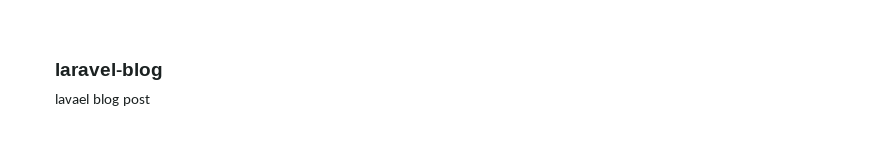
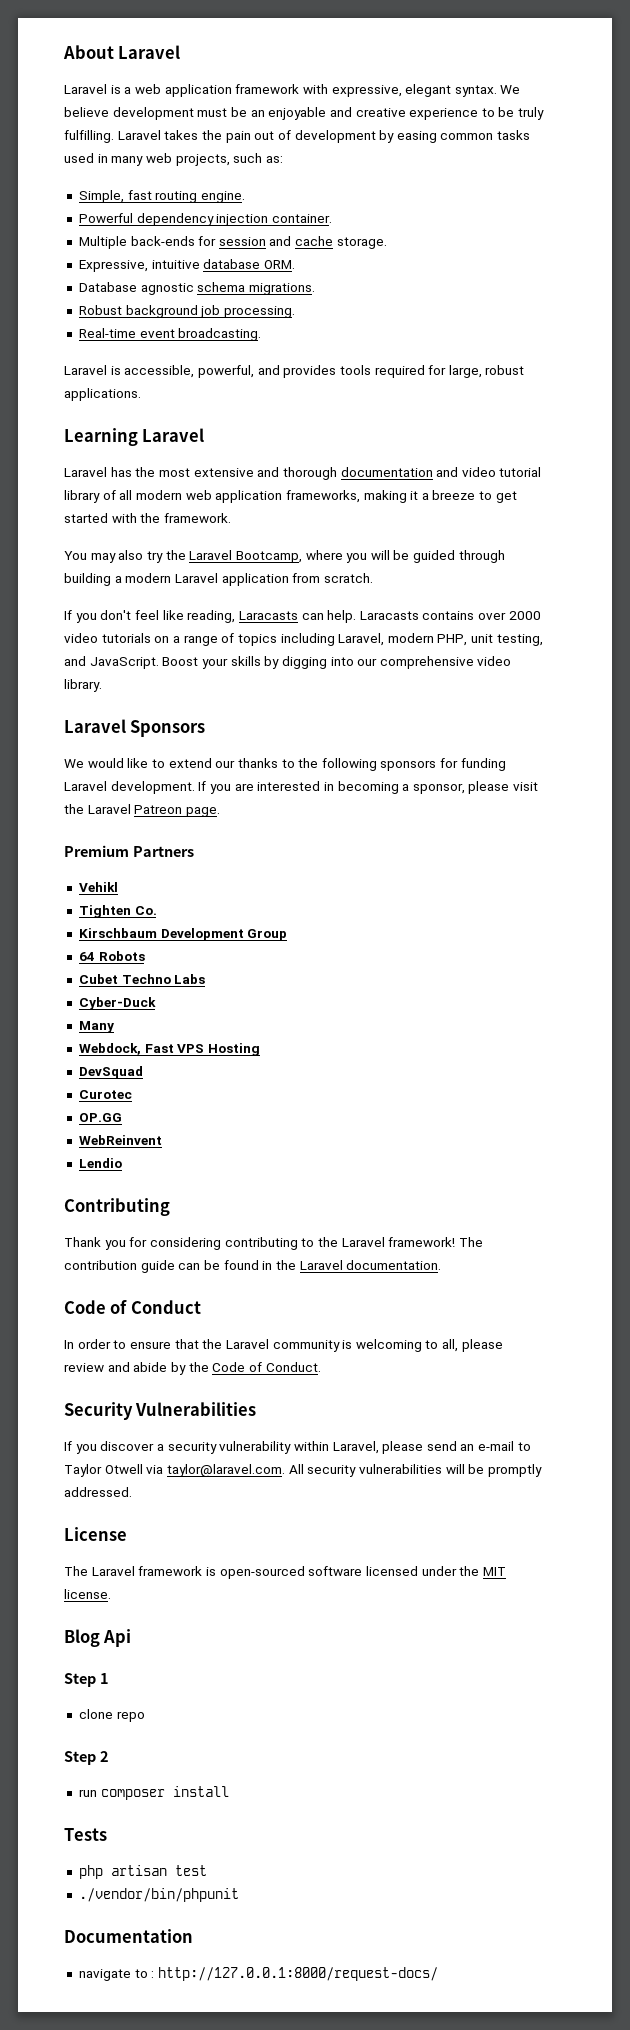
[55,63,163,80] [55,94,150,106] laravel-blog // lavael blog post -> [63,45,181,59] [64,84,521,97] [64,107,545,120] [64,130,531,143] [64,153,283,166] [78,190,245,203] [78,213,332,226] [78,236,387,249] [78,259,295,272] [78,282,315,295] [78,305,295,318] [78,328,262,341] [64,365,525,378] [64,388,141,401] [64,428,205,446] [64,467,542,480] [64,490,517,503] [64,513,231,523] [64,550,505,563] [64,573,373,586] [64,610,541,623] [64,633,543,646] [64,656,512,669] [64,679,102,692] [64,719,206,737] [64,758,506,771] [64,781,539,794] [64,804,220,817] [64,845,194,857] [78,882,118,892] [78,905,157,918] [78,928,288,941] [78,951,145,961] [78,974,206,984] [78,997,156,1010] [78,1021,114,1033] [78,1043,260,1056] [78,1066,143,1079] [78,1090,132,1099] [78,1113,122,1122] [78,1135,162,1145] [78,1158,122,1168] [64,1198,170,1216] [64,1237,483,1250] [64,1260,442,1273] [64,1300,201,1314] [64,1339,503,1352] [64,1362,321,1375] [64,1402,257,1420] [64,1441,531,1454] [64,1464,542,1477] [64,1487,132,1497] [64,1527,127,1541] [64,1566,506,1579] [64,1589,111,1599] [64,1629,132,1647] [64,1673,109,1687] [78,1709,145,1722] [64,1751,109,1765] [78,1786,229,1800] [64,1828,107,1841] [78,1865,207,1879] [78,1888,239,1902] [64,1929,193,1943] [78,1967,438,1981] About Laravel // Laravel is a web application framework with expressive, elegant syntax. We believe development must be an enjoyable and creative experience to be truly fulfilling. Laravel takes the pain out of development by easing common tasks used in many web projects, such as: // Simple, fast routing engine. // Powerful dependency injection container. // Multiple back-ends for session and cache storage. // Expressive, intuitive database ORM. // Database agnostic schema migrations. // Robust background job processing. // Real-time event broadcasting. // Laravel is accessible, powerful, and provides tools required for large, robust applications. // Learning Laravel // Laravel has the most extensive and thorough documentation and video tutorial library of all modern web application frameworks, making it a breeze to get started with the framework. // You may also try the Laravel Bootcamp, where you will be guided through building a modern Laravel application from scratch. // If you don't feel like reading, Laracasts can help. Laracasts contains over 2000 video tutorials on a range of topics including Laravel, modern PHP, unit testing, and JavaScript. Boost your skills by digging into our comprehensive video library. // Laravel Sponsors // We would like to extend our thanks to the following sponsors for funding Laravel development. If you are interested in becoming a sponsor, please visit the Laravel Patreon page. // Premium Partners // Vehikl // Tighten Co. // Kirschbaum Development Group // 64 Robots // Cubet Techno Labs // Cyber-Duck // Many // Webdock, Fast VPS Hosting // DevSquad // Curotec // OP.GG // WebReinvent // Lendio // Contributing // Thank you for considering contributing to the Laravel framework! The contribution guide can be found in the Laravel documentation. // Code of Conduct // In order to ensure that the Laravel community is welcoming to all, please review and abide by the Code of Conduct. // Security Vulnerabilities // If you discover a security vulnerability within Laravel, please send an e-mail to Taylor Otwell via taylor@laravel.com. All security vulnerabilities will be promptly addressed. // License // The Laravel framework is open-sourced software licensed under the MIT license. // Blog Api // Step 1 // clone repo // Step 2 // run composer install // Tests // php artisan test // ./vendor/bin/phpunit // Documentation // navigate to : http://127.0.0.1:8000/request-docs/

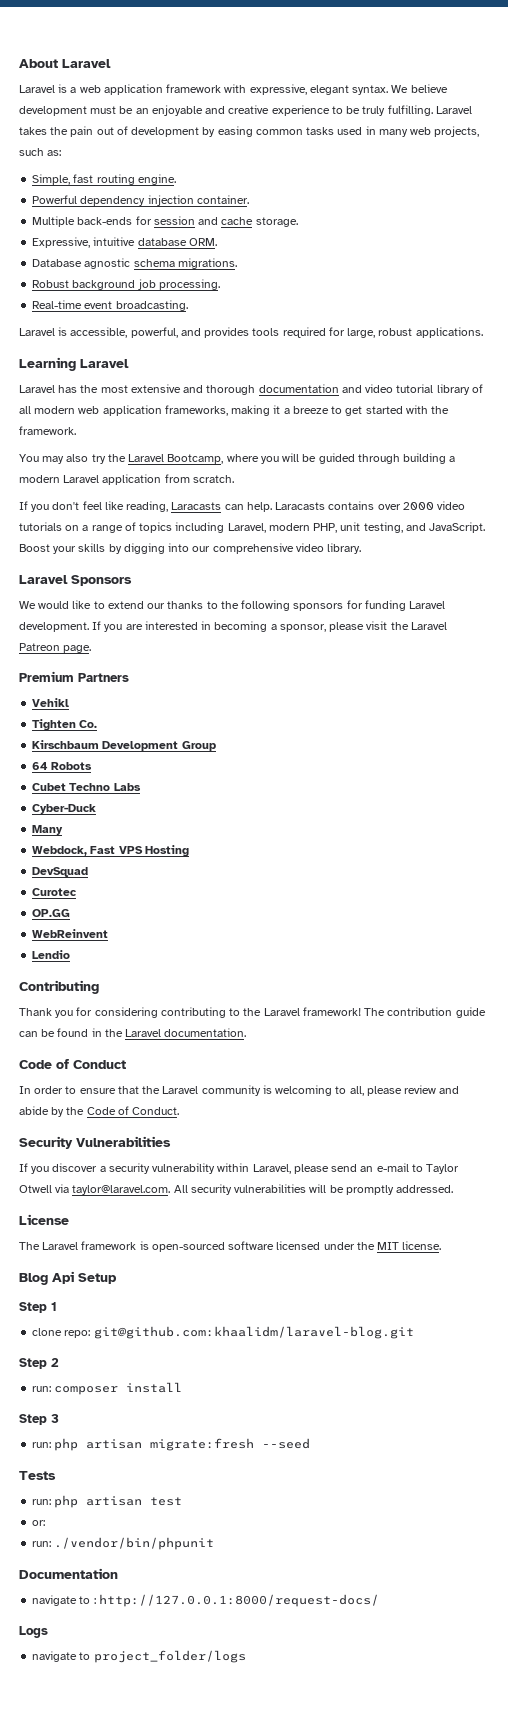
(132, 1638) none -> [78,1273,117,1284] Setup
[116,1711,145,1722] repo -> [64,1326,414,1339] repo: git@github.com:khaalidm/laravel-blog.git
[78,1789,97,1797] run -> [32,1386,52,1392] run:
(229, 1791) none -> [19,1414,59,1425] [32,1438,311,1451] // Step 3 // run: php artisan migrate:fresh --seed
(107, 1834) none -> [32,1499,52,1505] run:
(207, 1870) none -> [32,1520,46,1526] [32,1541,52,1547] or: // run:
(438, 1974) none -> [19,1626,48,1638] [32,1650,246,1663] // Logs // navigate to project_folder/logs

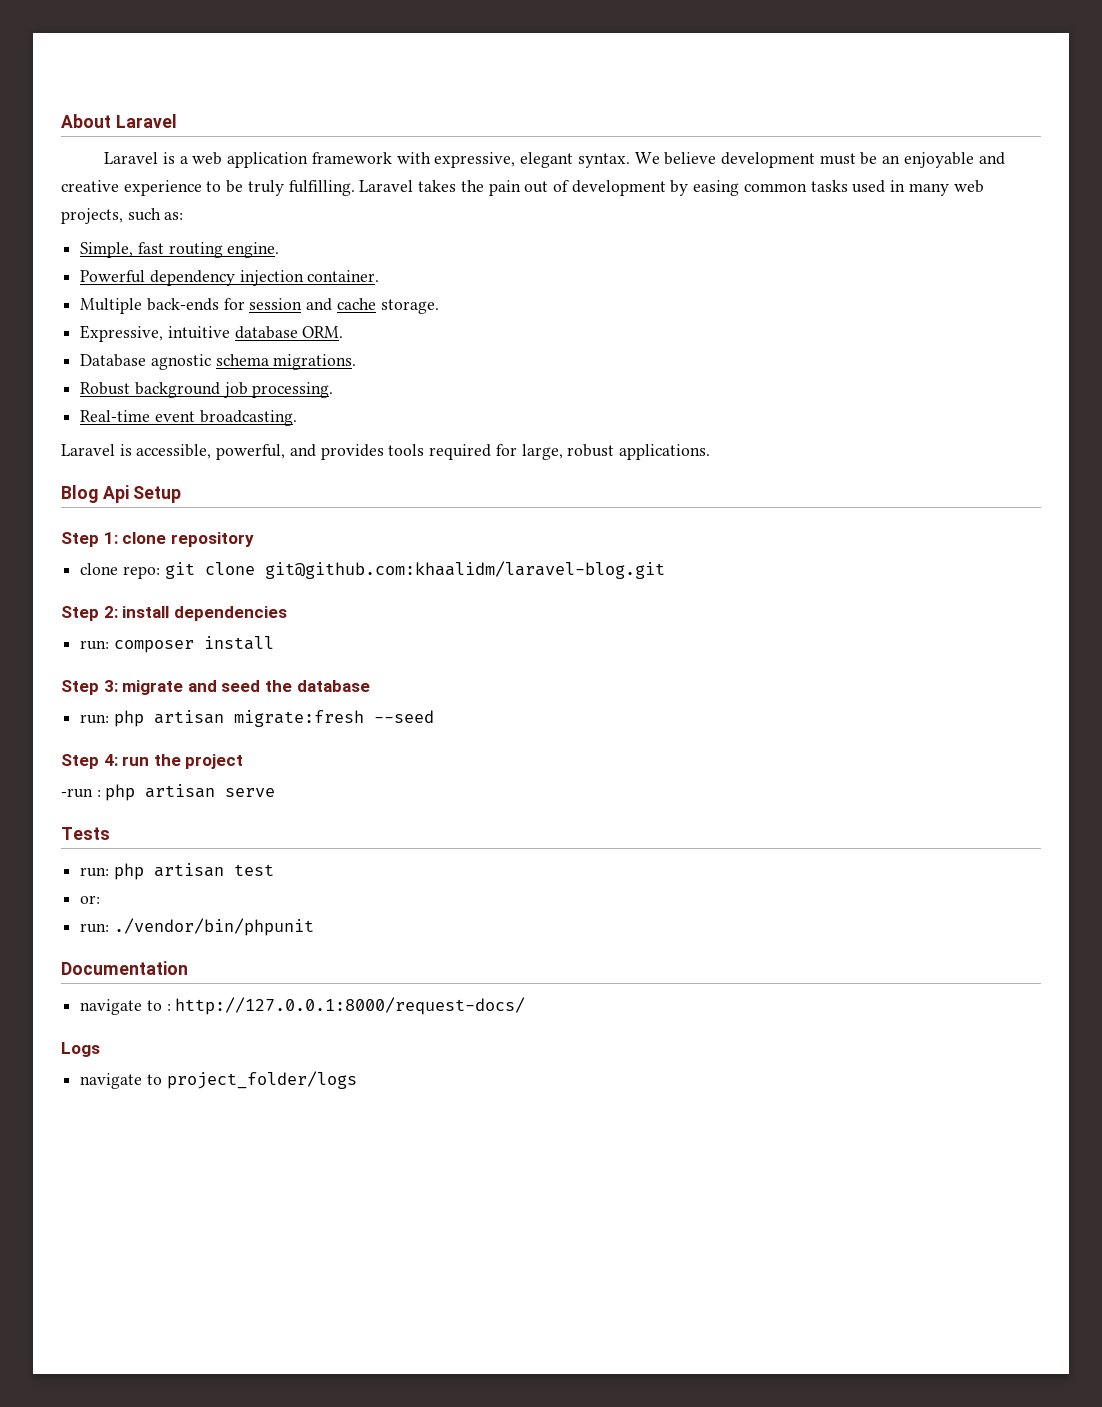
[19,357,129,371] [19,384,483,395] [19,405,450,416] [19,426,76,435] [19,453,456,464] [19,474,234,485] [19,501,466,512] [19,522,486,533] [19,543,362,554] [19,575,132,586] [19,600,446,611] [19,621,447,632] [19,643,92,653] [19,671,129,682] [32,698,70,707] [32,719,98,731] [32,740,216,751] [32,762,93,770] [32,783,141,791] [32,804,97,814] [32,825,64,835] [32,845,189,857] [32,867,89,877] [32,888,78,896] [32,909,71,917] [32,929,109,938] [32,950,71,959] [19,980,99,994] [19,1007,486,1018] [19,1028,247,1037] [19,1059,126,1069] [19,1085,460,1096] [19,1106,180,1117] [19,1136,171,1149] [19,1163,460,1174] [19,1184,454,1195] [19,1214,69,1225] [19,1241,442,1252] // Learning Laravel // Laravel has the most extensive and thorough documentation and video tutorial library of all modern web application frameworks, making it a breeze to get started with the framework. // You may also try the Laravel Bootcamp, where you will be guided through building a modern Laravel application from scratch. // If you don't feel like reading, Laracasts can help. Laracasts contains over 2000 video tutorials on a range of topics including Laravel, modern PHP, unit testing, and JavaScript. Boost your skills by digging into our comprehensive video library. // Laravel Sponsors // We would like to extend our thanks to the following sponsors for funding Laravel development. If you are interested in becoming a sponsor, please visit the Laravel Patreon page. // Premium Partners // Vehikl // Tighten Co. // Kirschbaum Development Group // 64 Robots // Cubet Techno Labs // Cyber-Duck // Many // Webdock, Fast VPS Hosting // DevSquad // Curotec // OP.GG // WebReinvent // Lendio // Contributing // Thank you for considering contributing to the Laravel framework! The contribution guide can be found in the Laravel documentation. // Code of Conduct // In order to ensure that the Laravel community is welcoming to all, please review and abide by the Code of Conduct. // Security Vulnerabilities // If you discover a security vulnerability within Laravel, please send an e-mail to Taylor Otwell via taylor@laravel.com. All security vulnerabilities will be promptly addressed. // License // The Laravel framework is open-sourced software licensed under the MIT license. -> (710, 452) none
[51,1302,57,1311] 1 -> [103,532,254,547] 1: clone repository
(91, 1334) none -> [164,562,255,579] git clone
[51,1358,59,1367] 2 -> [103,606,287,621] 2: install dependencies
[51,1414,59,1423] 3 -> [103,680,370,695] 3: migrate and seed the database
(311, 1443) none -> [61,754,244,769] [61,784,276,801] // Step 4: run the project // -run : php artisan serve

